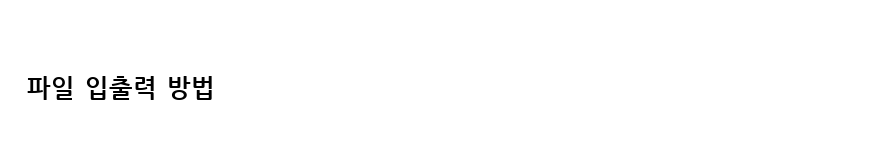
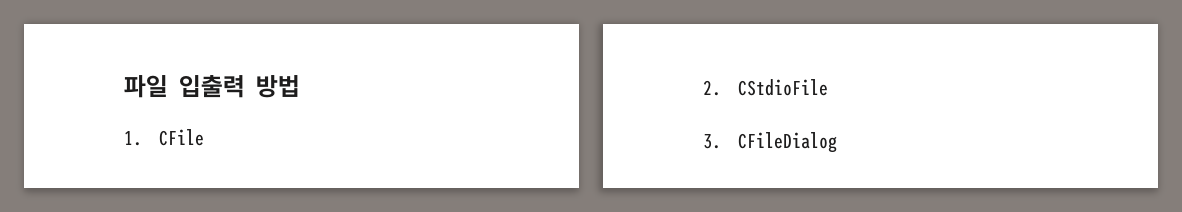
(215, 88) none -> [124,129,204,146] [703,79,828,96] [703,132,837,153] // 1. CFile // 2. CStdioFile // 3. CFileDialog

